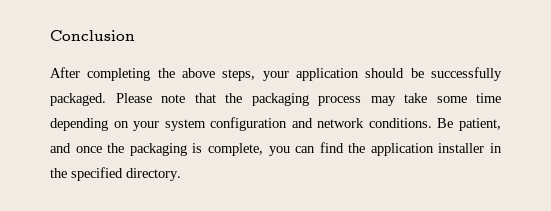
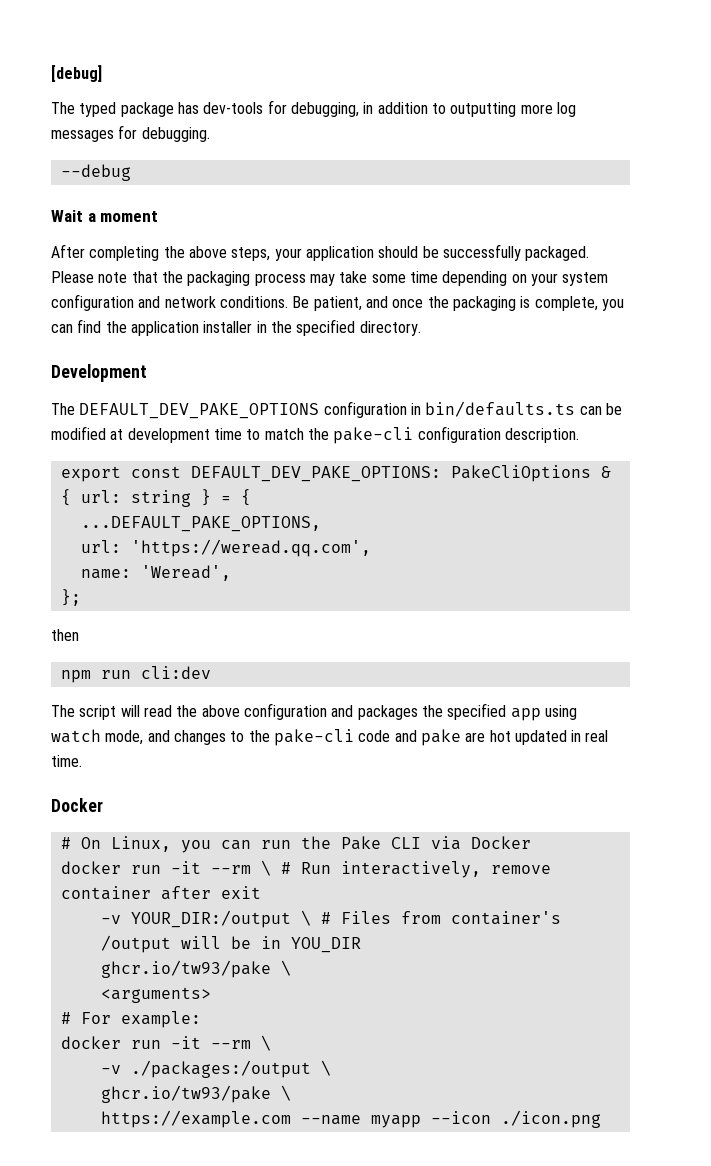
[50,30,135,41] Conclusion -> [51,65,102,82] [51,100,576,117] [51,125,210,142] [60,164,131,181] [51,210,159,222] [debug] // The typed package has dev-tools for debugging, in addition to outputting more log messages for debugging. // --debug // Wait a moment
(181, 174) none -> [51,364,147,382] [51,401,622,419] [51,426,579,444] [60,465,611,482] [60,489,251,507] [80,516,321,532] [80,539,371,557] [80,565,231,581] [60,589,81,606] [51,629,79,641] [60,666,211,683] [51,703,577,721] [51,729,609,746] [51,755,82,767] [51,798,103,812] [60,836,531,853] [60,860,551,878] [60,886,261,900] [100,910,561,928] [100,935,361,953] [100,960,291,978] [100,987,211,1003] [60,1011,201,1028] [60,1035,271,1051] [100,1060,331,1078] [100,1085,291,1103] [100,1110,601,1128] // Development // The DEFAULT_DEV_PAKE_OPTIONS configuration in bin/defaults.ts can be modified at development time to match the pake-cli configuration description. // export const DEFAULT_DEV_PAKE_OPTIONS: PakeCliOptions & { url: string } = { // ...DEFAULT_PAKE_OPTIONS, // url: 'https://weread.qq.com', // name: 'Weread', // }; // then // npm run cli:dev // The script will read the above configuration and packages the specified app using watch mode, and changes to the pake-cli code and pake are hot updated in real time. // Docker // # On Linux, you can run the Pake CLI via Docker // docker run -it --rm \ # Run interactively, remove container after exit // -v YOUR_DIR:/output \ # Files from container's /output will be in YOU_DIR // ghcr.io/tw93/pake \ // <arguments> // # For example: // docker run -it --rm \ // -v ./packages:/output \ // ghcr.io/tw93/pake \ // https://example.com --name myapp --icon ./icon.png

